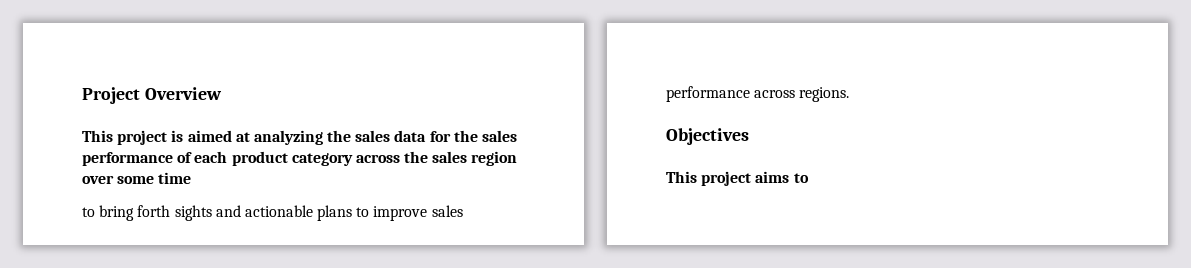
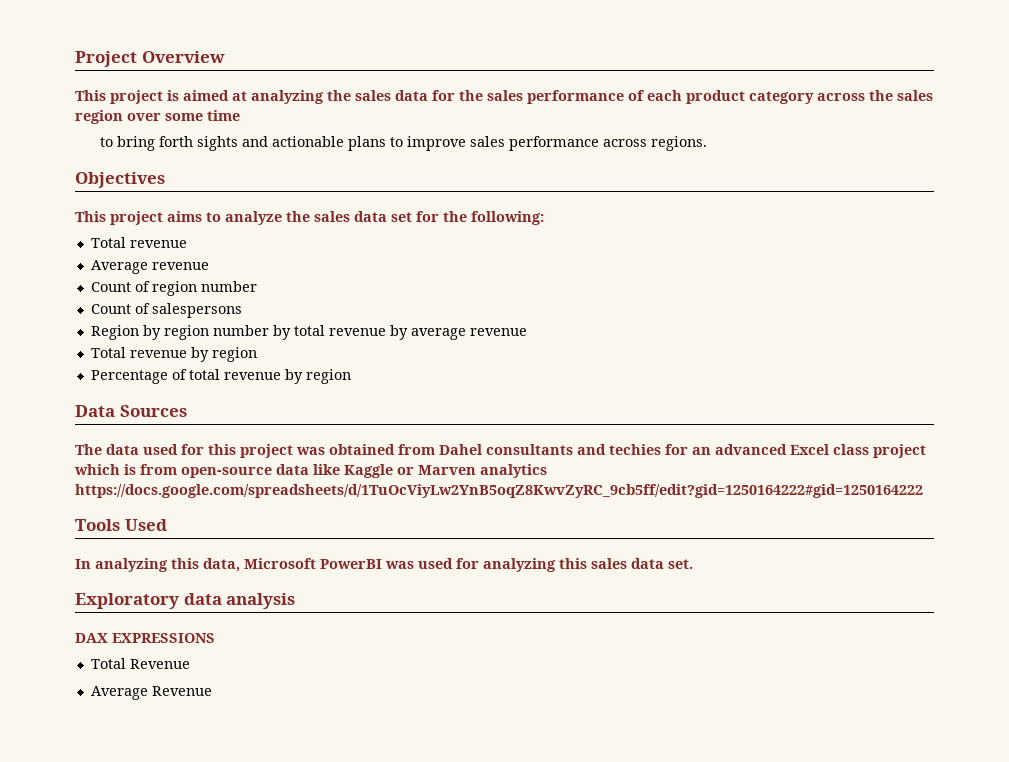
(809, 178) none -> [225,211,544,225] [90,237,187,248] [90,260,209,274] [90,281,257,296] [90,303,242,318] [90,325,527,340] [90,347,257,362] [90,369,351,384] [75,405,187,417] [75,444,926,458] [74,464,547,478] [75,484,923,498] [75,519,167,531] [75,558,693,572] [75,593,296,609] [75,633,215,643] [90,658,190,669] [90,686,212,700] analyze the sales data set for the following: // Total revenue // Average revenue // Count of region number // Count of salespersons // Region by region number by total revenue by average revenue // Total revenue by region // Percentage of total revenue by region // Data Sources // The data used for this project was obtained from Dahel consultants and techies for an advanced Excel class project which is from open-source data like Kaggle or Marven analytics https://docs.google.com/spreadsheets/d/1TuOcViyLw2YnB5oqZ8KwvZyRC_9cb5ff/edit?gid=1250164222#gid=1250164222 // Tools Used // In analyzing this data, Microsoft PowerBI was used for analyzing this sales data set. // Exploratory data analysis // DAX EXPRESSIONS // Total Revenue // Average Revenue

